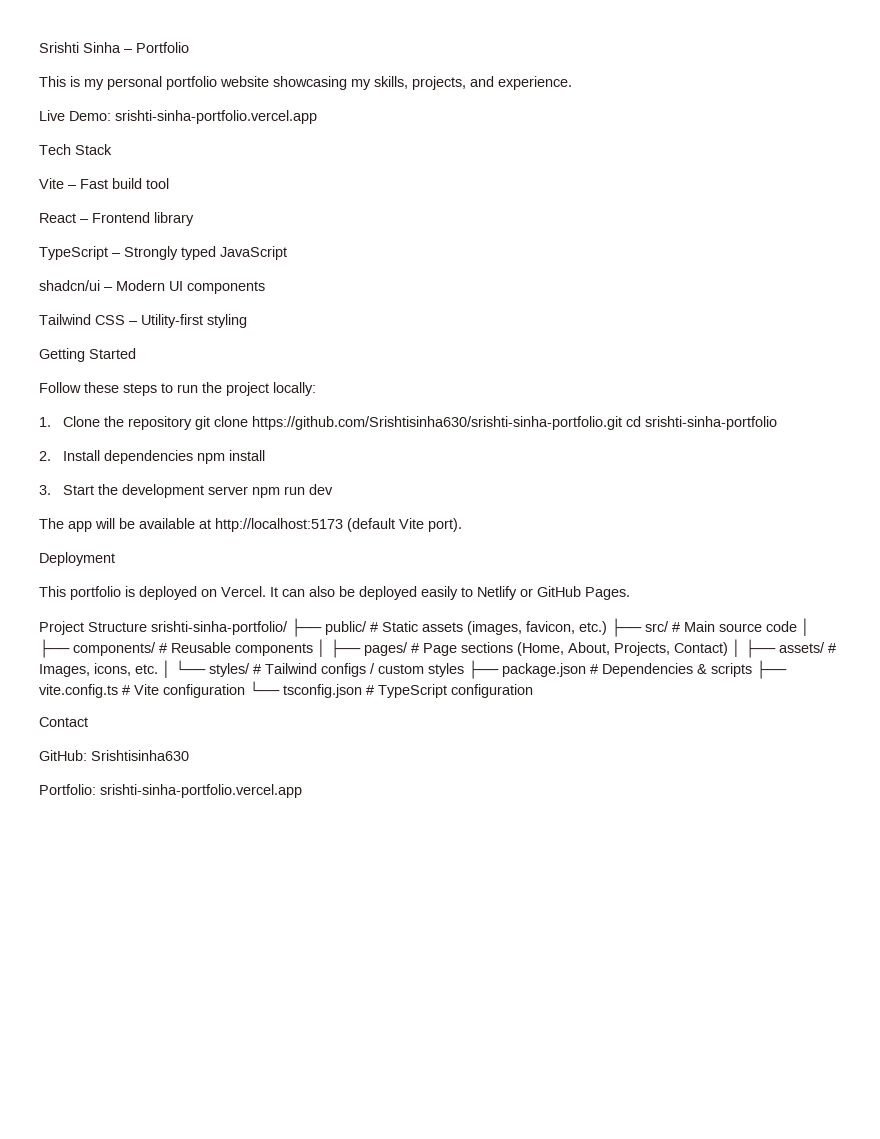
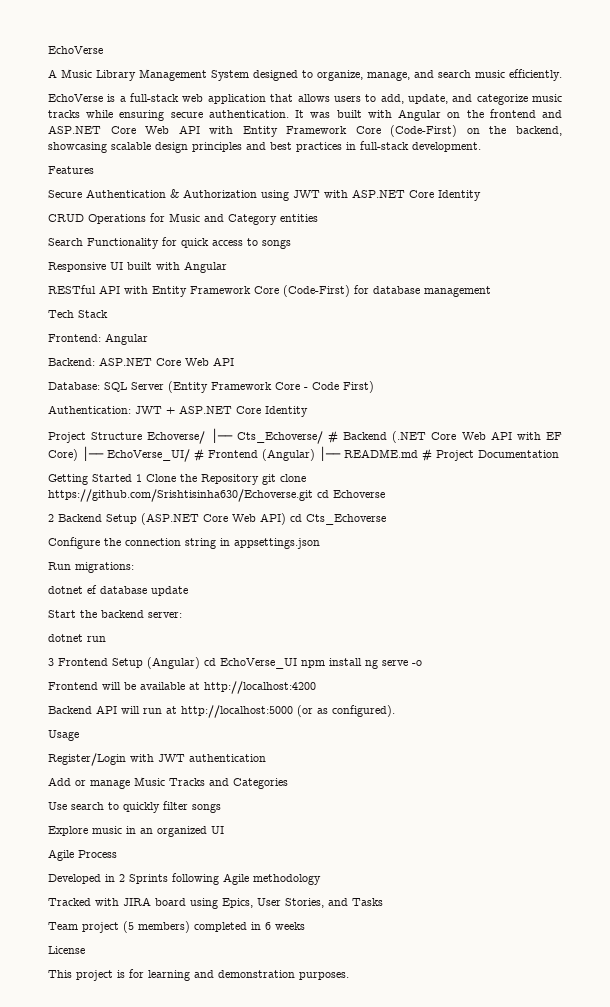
[39,42,189,53] [39,76,572,90] [39,110,317,124] [39,144,112,155] [39,178,169,189] [39,212,194,226] [39,246,287,260] [39,280,265,294] [39,314,247,328] [39,348,136,362] [39,382,316,396] [39,417,51,427] Srishti Sinha – Portfolio // This is my personal portfolio website showcasing my skills, projects, and experience. // Live Demo: srishti-sinha-portfolio.vercel.app // Tech Stack // Vite – Fast build tool // React – Frontend library // TypeScript – Strongly typed JavaScript // shadcn/ui – Modern UI components // Tailwind CSS – Utility-first styling // Getting Started // Follow these steps to run the project locally: // 1. -> [48,46,103,54] [48,69,562,81] [48,93,562,105] [48,109,562,121] [48,125,563,137] [48,141,481,153] [48,166,94,174] [48,189,481,201] [48,213,318,225] [48,237,291,249] [48,261,227,273] [48,285,491,297] [48,310,108,318] [48,333,148,345] [48,357,234,366] [48,381,374,393] [48,405,308,417] [48,428,563,444] [48,446,559,462] [48,474,142,485] EchoVerse // A Music Library Management System designed to organize, manage, and search music efficiently. // EchoVerse is a full-stack web application that allows users to add, update, and categorize music tracks while ensuring secure authentication. It was built with Angular on the frontend and ASP.NET Core Web API with Entity Framework Core (Code-First) on the backend, showcasing scalable design principles and best practices in full-stack development. // Features // Secure Authentication & Authorization using JWT with ASP.NET Core Identity // CRUD Operations for Music and Category entities // Search Functionality for quick access to songs // Responsive UI built with Angular // RESTful API with Entity Framework Core (Code-First) for database management // Tech Stack // Frontend: Angular // Backend: ASP.NET Core Web API // Database: SQL Server (Entity Framework Core - Code First) // Authentication: JWT + ASP.NET Core Identity // Project Structure Echoverse/ │── Cts_Echoverse/ # Backend (.NET Core Web API with EF Core) │── EchoVerse_UI/ # Frontend (Angular) │── README.md # Project Documentation // Getting Started 1
[128,416,193,430] repository -> [201,474,259,485] Repository
[252,416,778,430] [39,450,266,464] [39,484,334,498] [39,518,462,532] [39,552,115,566] [39,586,630,600] [39,618,810,637] [39,639,836,658] [39,660,787,679] [39,681,533,698] [39,717,88,727] [39,750,189,761] [39,784,302,798] https://github.com/Srishtisinha630/srishti-sinha-portfolio.git cd srishti-sinha-portfolio // 2. Install dependencies npm install // 3. Start the development server npm run dev // The app will be available at http://localhost:5173 (default Vite port). // Deployment // This portfolio is deployed on Vercel. It can also be deployed easily to Netlify or GitHub Pages. // Project Structure srishti-sinha-portfolio/ ├── public/ # Static assets (images, favicon, etc.) ├── src/ # Main source code │ ├── components/ # Reusable components │ ├── pages/ # Page sections (Home, About, Projects, Contact) │ ├── assets/ # Images, icons, etc. │ └── styles/ # Tailwind configs / custom styles ├── package.json # Dependencies & scripts ├── vite.config.ts # Vite configuration └── tsconfig.json # TypeScript configuration // Contact // GitHub: Srishtisinha630 // Portfolio: srishti-sinha-portfolio.vercel.app -> [48,489,385,502] [48,513,386,525] [48,537,320,549] [48,562,134,573] [48,585,188,596] [48,610,182,618] [48,634,106,642] [48,657,422,669] [48,681,316,694] [48,705,395,718] [48,730,79,741] [48,753,266,766] [48,777,288,789] [48,801,221,813] [48,826,224,837] [48,849,117,861] [48,873,321,885] [48,897,383,909] [48,921,305,933] [48,946,85,954] [48,969,349,981] https://github.com/Srishtisinha630/Echoverse.git cd Echoverse // 2 Backend Setup (ASP.NET Core Web API) cd Cts_Echoverse // Configure the connection string in appsettings.json // Run migrations: // dotnet ef database update // Start the backend server: // dotnet run // 3 Frontend Setup (Angular) cd EchoVerse_UI npm install ng serve -o // Frontend will be available at http://localhost:4200 // Backend API will run at http://localhost:5000 (or as configured). // Usage // Register/Login with JWT authentication // Add or manage Music Tracks and Categories // Use search to quickly filter songs // Explore music in an organized UI // Agile Process // Developed in 2 Sprints following Agile methodology // Tracked with JIRA board using Epics, User Stories, and Tasks // Team project (5 members) completed in 6 weeks // License // This project is for learning and demonstration purposes.

